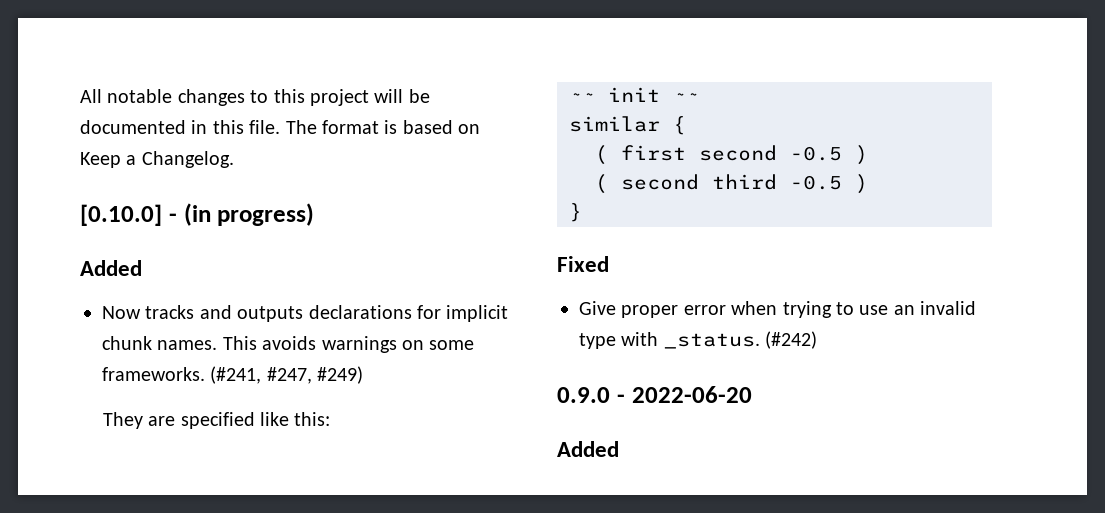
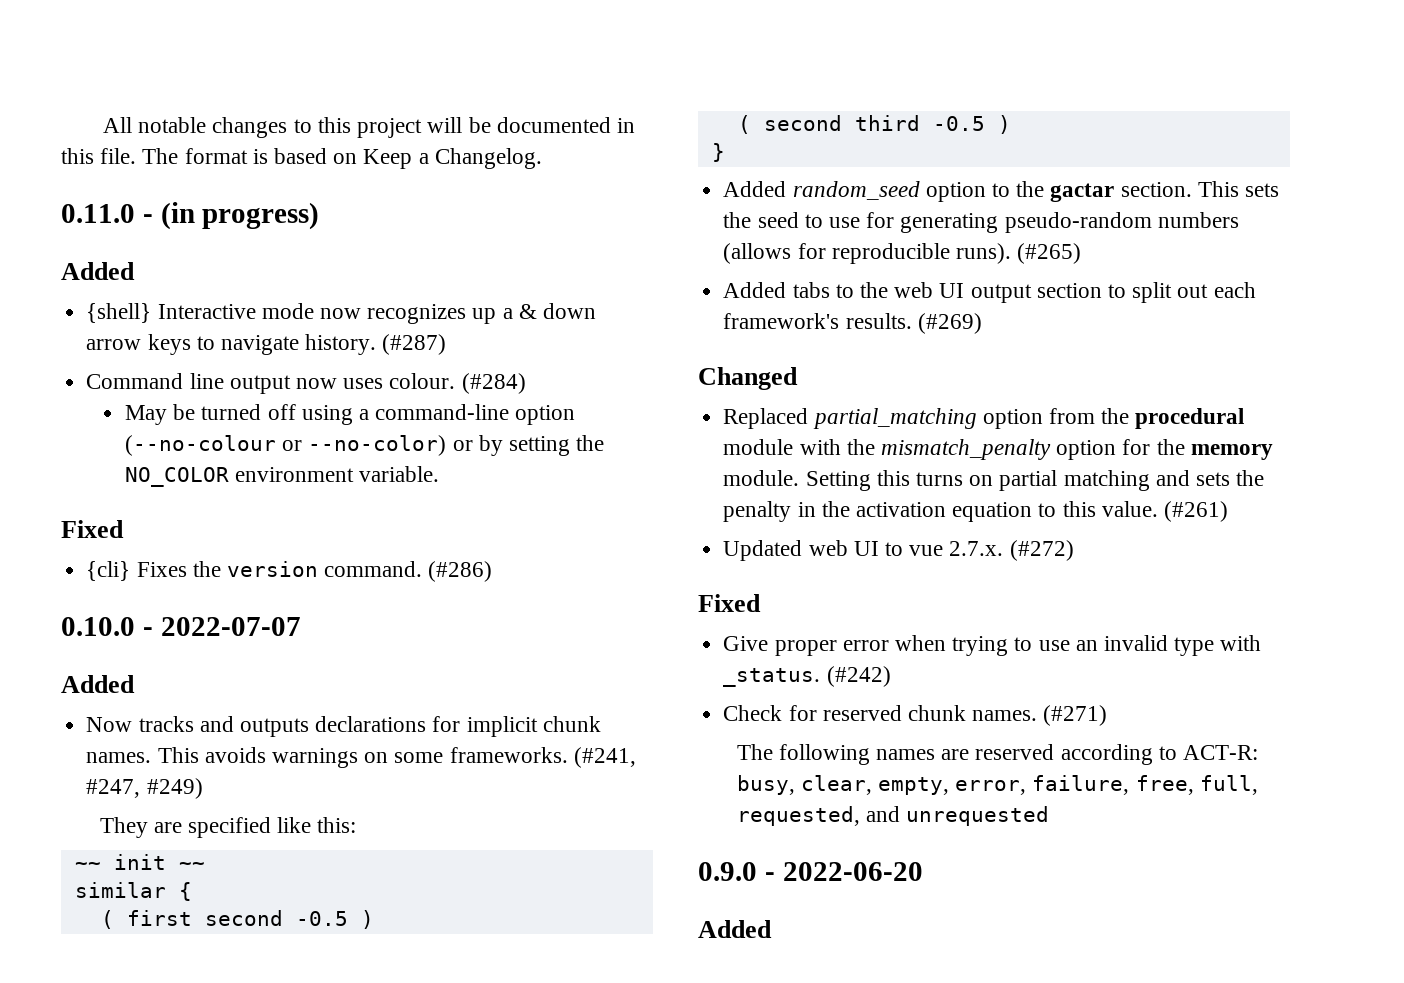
[80,204,162,226] [0.10.0] -> [61,204,135,223] 0.11.0
(142, 268) none -> [86,303,596,324] [86,334,447,355] [86,373,526,394] [124,404,576,425] [124,435,605,456] [124,466,440,487] [61,520,124,538] [86,561,493,582] [61,617,301,636] [61,675,135,693] // {shell} Interactive mode now recognizes up a & down arrow keys to navigate history. (#287) // Command line output now uses colour. (#284) // May be turned off using a command-line option (--no-colour or --no-color) or by setting the NO_COLOR environment variable. // Fixed // {cli} Fixes the version command. (#286) // 0.10.0 - 2022-07-07 // Added
(582, 212) none -> [723,181,1279,202] [723,212,1239,233] [723,243,1082,264] [723,282,1256,303] [723,313,982,334] [698,367,798,390] [723,408,1245,429] [723,439,1273,460] [723,470,1265,491] [723,501,1228,522] [723,540,1074,561] // Added random_seed option to the gactar section. This sets the seed to use for generating pseudo-random numbers (allows for reproducible runs). (#265) // Added tabs to the web UI output section to split out each framework's results. (#269) // Changed // Replaced partial_matching option from the procedural module with the mismatch_penalty option for the memory module. Setting this turns on partial matching and sets the penalty in the activation equation to this value. (#261) // Updated web UI to vue 2.7.x. (#272)
(818, 340) none -> [723,705,1108,726] [736,744,1259,765] [736,775,1258,795] [736,806,1049,826] // Check for reserved chunk names. (#271) // The following names are reserved according to ACT-R: busy, clear, empty, error, failure, free, full, requested, and unrequested

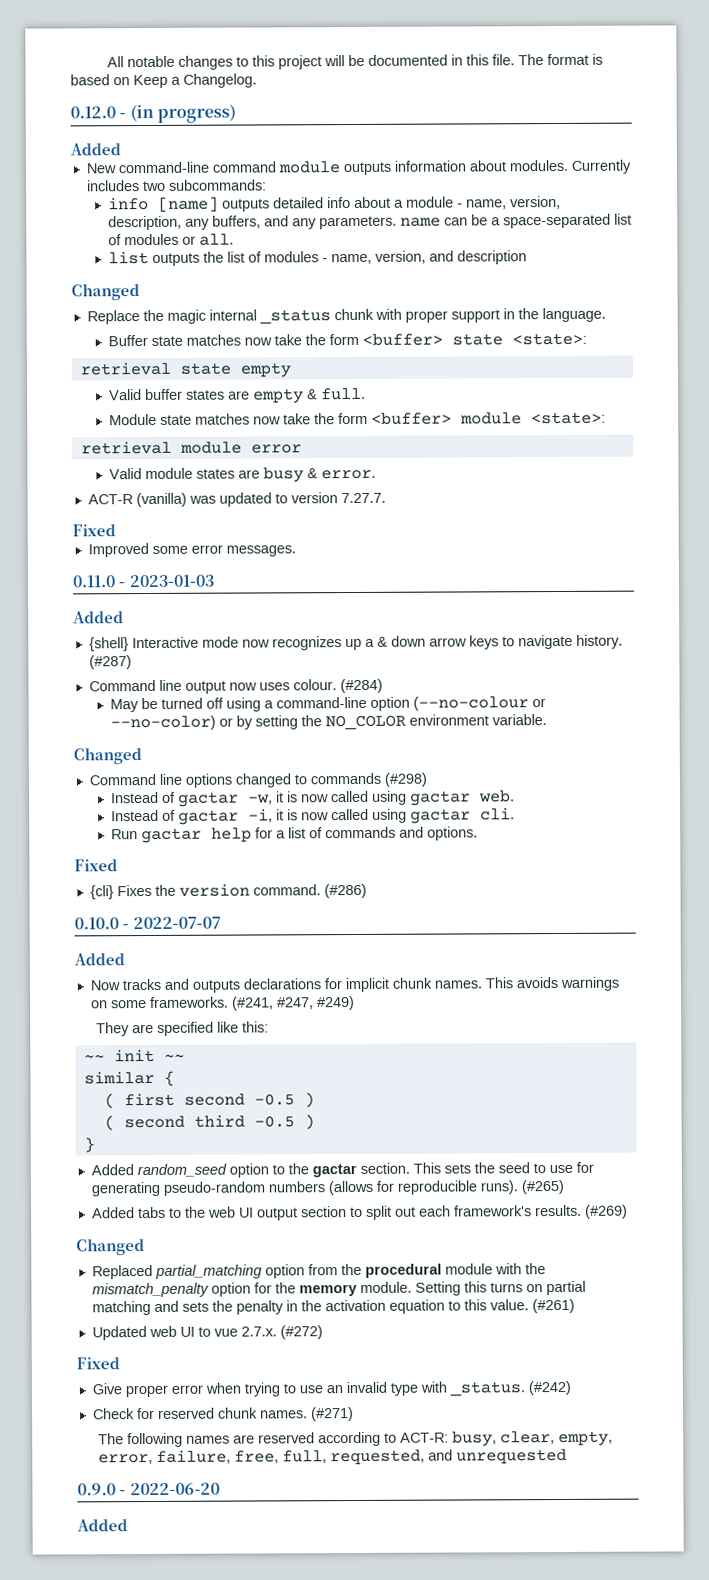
[61,204,135,223] 0.11.0 -> [70,106,116,119] 0.12.0
(135, 271) none -> [85,159,631,176] [86,179,267,192] [108,195,562,212] [108,213,633,231] [108,233,235,246] [108,250,528,266] [71,283,140,301] [86,307,606,325] [108,332,588,347] [79,361,291,378] [109,387,367,404] [109,411,607,426] [80,440,302,455] [109,467,377,483] [87,492,386,508] [72,524,116,537] [87,543,296,558] [72,574,215,588] [73,611,124,624] // New command-line command module outputs information about modules. Currently includes two subcommands: // info [name] outputs detailed info about a module - name, version, description, any buffers, and any parameters. name can be a space-separated list of modules or all. // list outputs the list of modules - name, version, and description // Changed // Replace the magic internal _status chunk with proper support in the language. // Buffer state matches now take the form <buffer> state <state>: // retrieval state empty // Valid buffer states are empty & full. // Module state matches now take the form <buffer> module <state>: // retrieval module error // Valid module states are busy & error. // ACT-R (vanilla) was updated to version 7.27.7. // Fixed // Improved some error messages. // 0.11.0 - 2023-01-03 // Added
(440, 474) none -> [73,747,142,765] [88,772,427,788] [111,790,516,807] [111,807,516,825] [111,826,479,844] // Changed // Command line options changed to commands (#298) // Instead of gactar -w, it is now called using gactar web. // Instead of gactar -i, it is now called using gactar cli. // Run gactar help for a list of commands and options.

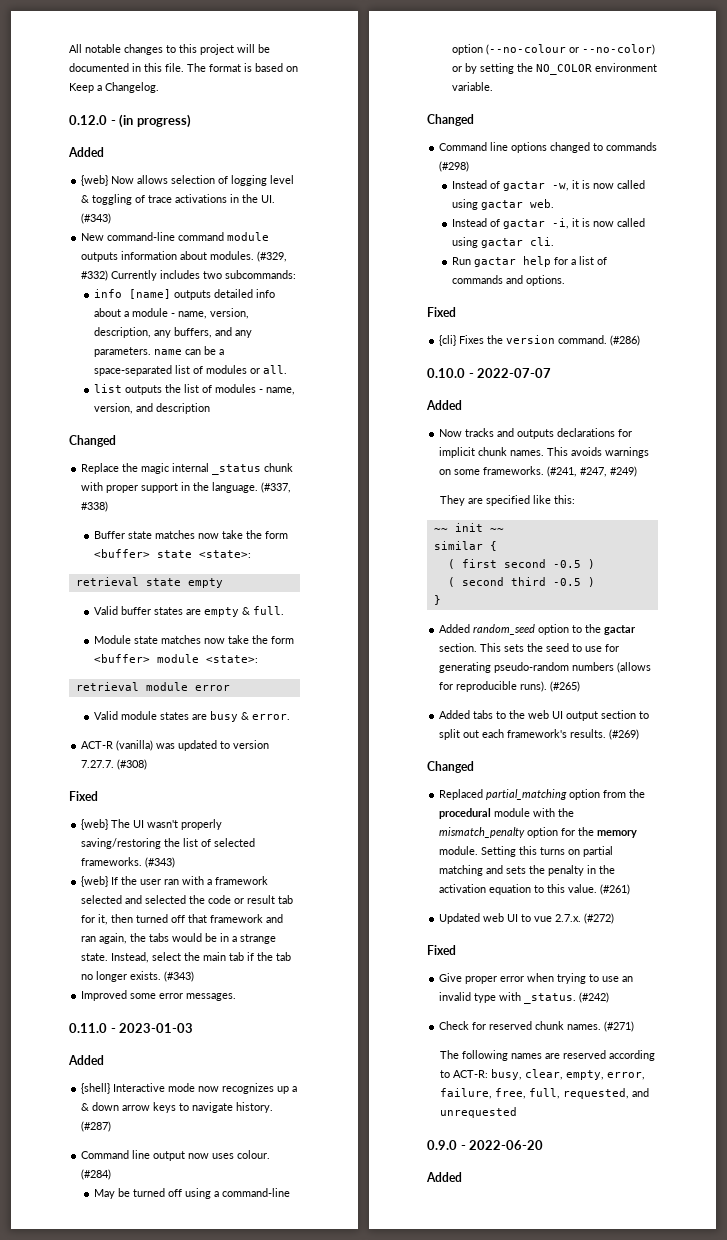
(121, 149) none -> [81,175,295,186] [81,194,276,205] [81,213,112,224] // {web} Now allows selection of logging level & toggling of trace activations in the UI. (#343)
(568, 165) none -> [257,251,288,262] [81,270,109,281] (#329, #332)
(606, 315) none -> [261,482,292,493] [81,501,109,512] (#337, #338)
[72,524,116,537] // Fixed -> [117,759,148,770] [69,791,98,801] [81,819,223,830] [81,838,256,849] [81,857,176,868] [81,876,269,887] [81,895,294,904] [81,914,284,925] [81,933,277,944] [81,952,292,963] [81,971,195,982] (#308) // Fixed // {web} The UI wasn't properly saving/restoring the list of selected frameworks. (#343) // {web} If the user ran with a framework selected and selected the code or result tab for it, then turned off that framework and ran again, the tabs would be in a strange state. Instead, select the main tab if the tab no longer exists. (#343)

